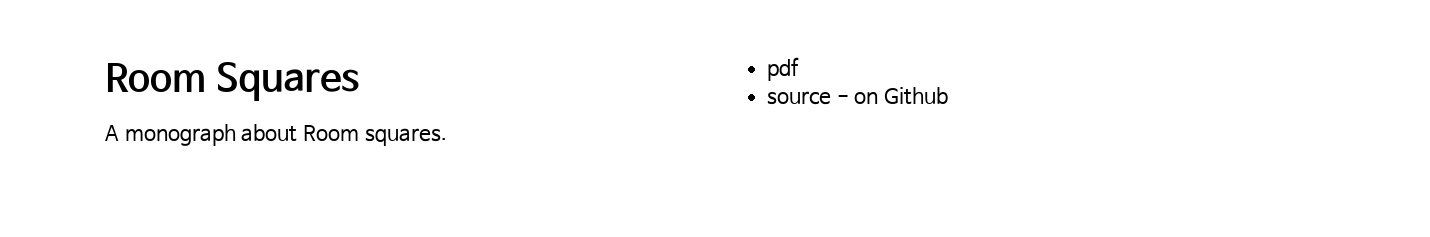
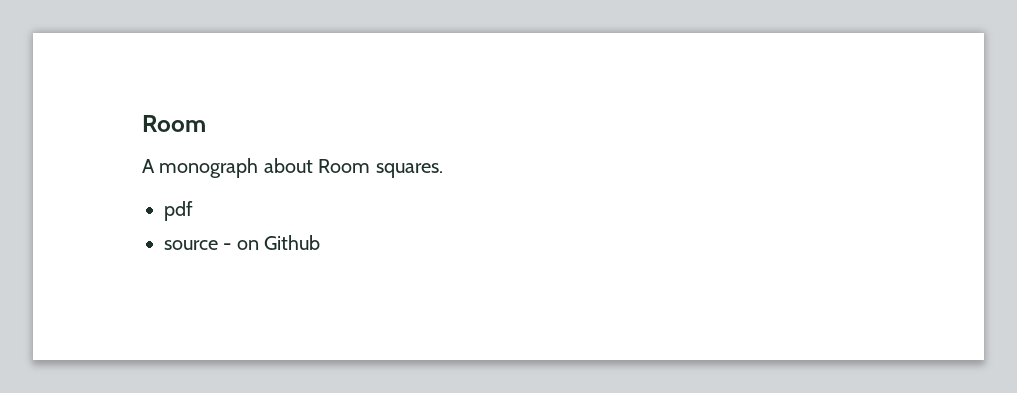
[105,62,360,101] Room Squares -> [142,115,206,132] Room

